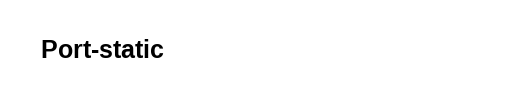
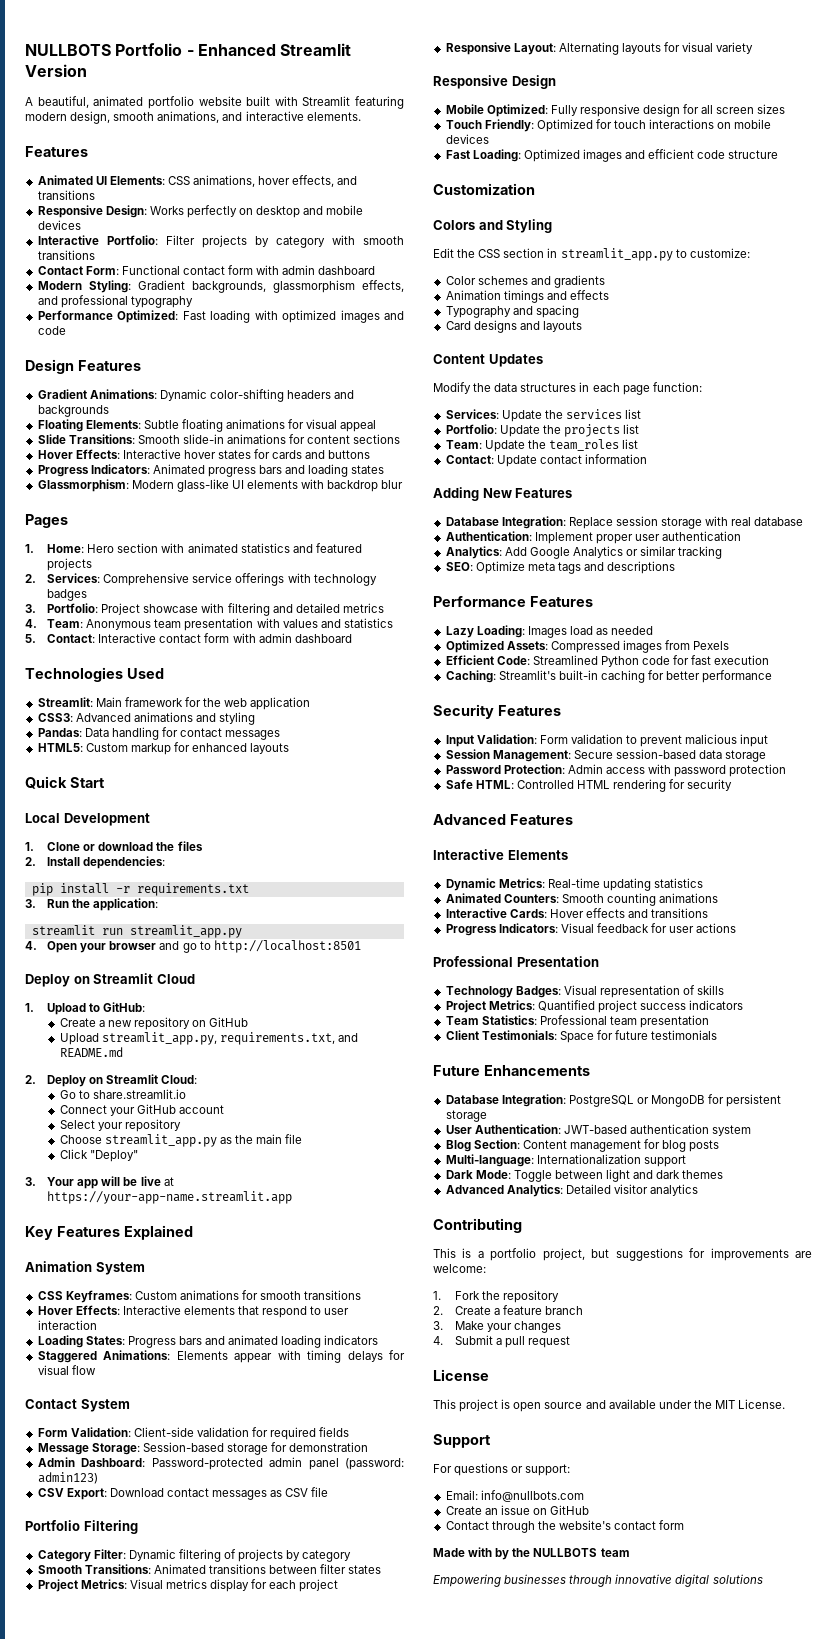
[41,39,164,58] Port-static -> [25,43,352,56] [25,64,87,77] [25,96,404,109] [25,111,361,124] [25,146,88,157] [37,175,358,187] [37,190,95,200] [37,205,364,218] [37,220,81,230] [37,235,405,248] [37,250,95,260] [37,265,376,275] [37,280,404,293] [37,295,193,308] [37,310,405,323] [37,326,66,335] [25,359,141,374] [37,389,355,402] [37,405,109,417] [37,419,377,432] [37,434,401,444] [37,449,371,459] [37,464,385,477] [37,479,404,492] [25,514,68,528] [25,543,362,553] [47,558,93,571] [25,573,377,586] [47,589,88,601] [25,603,384,616] [25,618,393,631] [25,633,352,643] [25,667,164,682] [37,697,311,710] [37,712,256,725] [37,727,281,740] [37,742,290,755] [25,776,105,789] [25,813,150,826] [25,841,203,851] [25,856,166,869] [31,883,249,896] [25,898,159,911] [31,925,242,938] [25,940,361,953] [25,973,195,987] [25,1002,146,1015] [59,1017,249,1030] [59,1032,359,1045] [59,1047,123,1057] [25,1074,198,1087] [59,1089,187,1099] [59,1104,225,1116] [59,1119,182,1132] [59,1134,303,1147] [59,1149,138,1162] [25,1176,174,1189] [47,1191,293,1204] [25,1225,193,1240] [25,1261,145,1275] [37,1290,362,1303] [37,1305,350,1318] [37,1320,97,1330] [37,1335,379,1348] [37,1350,406,1363] [37,1365,96,1375] [25,1399,130,1412] [37,1427,350,1440] [37,1442,369,1455] [37,1457,404,1470] [37,1472,98,1484] [37,1487,329,1500] [25,1520,138,1534] [37,1549,352,1562] [37,1564,382,1574] [37,1579,339,1592] [445,42,754,55] [433,75,556,89] [445,104,786,117] [445,119,772,132] [445,134,489,144] [445,149,779,162] [433,183,535,195] [433,219,553,233] [433,248,750,261] [445,275,605,288] [445,290,609,303] [445,305,579,318] [445,320,582,333] [433,354,543,367] [433,382,702,395] [445,409,642,422] [445,424,640,437] [445,439,639,452] [445,454,647,467] [433,487,573,501] [445,516,804,529] [445,531,742,544] [445,546,723,559] [445,561,676,574] [433,596,593,607] [445,625,654,638] [445,640,730,653] [445,655,770,667] [445,670,773,683] [433,704,561,719] [445,734,769,747] [445,749,767,762] [445,764,787,777] [445,779,733,792] [433,814,573,825] [433,849,568,860] [445,878,704,891] [445,893,719,906] [445,908,709,918] [445,923,737,936] [433,956,599,967] [445,985,725,998] [445,1000,744,1013] [445,1015,710,1028] [445,1030,718,1043] [433,1065,590,1076] [445,1094,782,1107] [445,1110,487,1122] [445,1124,752,1136] [445,1139,720,1152] [445,1154,686,1167] [445,1169,724,1182] [445,1184,699,1197] [433,1218,522,1233] [433,1248,812,1261] [433,1264,486,1273] [433,1290,560,1303] [433,1305,584,1315] [433,1321,562,1333] [433,1335,571,1348] [433,1369,489,1381] [433,1399,786,1412] [433,1434,491,1448] [433,1463,571,1476] [445,1490,584,1502] [445,1505,590,1515] [445,1520,685,1533] [433,1547,630,1560] [433,1574,763,1587] NULLBOTS Portfolio - Enhanced Streamlit Version // A beautiful, animated portfolio website built with Streamlit featuring modern design, smooth animations, and interactive elements. // Features // Animated UI Elements: CSS animations, hover effects, and transitions // Responsive Design: Works perfectly on desktop and mobile devices // Interactive Portfolio: Filter projects by category with smooth transitions // Contact Form: Functional contact form with admin dashboard // Modern Styling: Gradient backgrounds, glassmorphism effects, and professional typography // Performance Optimized: Fast loading with optimized images and code // Design Features // Gradient Animations: Dynamic color-shifting headers and backgrounds // Floating Elements: Subtle floating animations for visual appeal // Slide Transitions: Smooth slide-in animations for content sections // Hover Effects: Interactive hover states for cards and buttons // Progress Indicators: Animated progress bars and loading states // Glassmorphism: Modern glass-like UI elements with backdrop blur // Pages // 1. Home: Hero section with animated statistics and featured projects // 2. Services: Comprehensive service offerings with technology badges // 3. Portfolio: Project showcase with filtering and detailed metrics // 4. Team: Anonymous team presentation with values and statistics // 5. Contact: Interactive contact form with admin dashboard // Technologies Used // Streamlit: Main framework for the web application // CSS3: Advanced animations and styling // Pandas: Data handling for contact messages // HTML5: Custom markup for enhanced layouts // Quick Start // Local Development // 1. Clone or download the files // 2. Install dependencies: // pip install -r requirements.txt // 3. Run the application: // streamlit run streamlit_app.py // 4. Open your browser and go to http://localhost:8501 // Deploy on Streamlit Cloud // 1. Upload to GitHub: // Create a new repository on GitHub // Upload streamlit_app.py, requirements.txt, and README.md // 2. Deploy on Streamlit Cloud: // Go to share.streamlit.io // Connect your GitHub account // Select your repository // Choose streamlit_app.py as the main file // Click "Deploy" // 3. Your app will be live at https://your-app-name.streamlit.app // Key Features Explained // Animation System // CSS Keyframes: Custom animations for smooth transitions // Hover Effects: Interactive elements that respond to user interaction // Loading States: Progress bars and animated loading indicators // Staggered Animations: Elements appear with timing delays for visual flow // Contact System // Form Validation: Client-side validation for required fields // Message Storage: Session-based storage for demonstration // Admin Dashboard: Password-protected admin panel (password: admin123) // CSV Export: Download contact messages as CSV file // Portfolio Filtering // Category Filter: Dynamic filtering of projects by category // Smooth Transitions: Animated transitions between filter states // Project Metrics: Visual metrics display for each project // Responsive Layout: Alternating layouts for visual variety // Responsive Design // Mobile Optimized: Fully responsive design for all screen sizes // Touch Friendly: Optimized for touch interactions on mobile devices // Fast Loading: Optimized images and efficient code structure // Customization // Colors and Styling // Edit the CSS section in streamlit_app.py to customize: // Color schemes and gradients // Animation timings and effects // Typography and spacing // Card designs and layouts // Content Updates // Modify the data structures in each page function: // Services: Update the services list // Portfolio: Update the projects list // Team: Update the team_roles list // Contact: Update contact information // Adding New Features // Database Integration: Replace session storage with real database // Authentication: Implement proper user authentication // Analytics: Add Google Analytics or similar tracking // SEO: Optimize meta tags and descriptions // Performance Features // Lazy Loading: Images load as needed // Optimized Assets: Compressed images from Pexels // Efficient Code: Streamlined Python code for fast execution // Caching: Streamlit's built-in caching for better performance // Security Features // Input Validation: Form validation to prevent malicious input // Session Management: Secure session-based data storage // Password Protection: Admin access with password protection // Safe HTML: Controlled HTML rendering for security // Advanced Features // Interactive Elements // Dynamic Metrics: Real-time updating statistics // Animated Counters: Smooth counting animations // Interactive Cards: Hover effects and transitions // Progress Indicators: Visual feedback for user actions // Professional Presentation // Technology Badges: Visual representation of skills // Project Metrics: Quantified project success indicators // Team Statistics: Professional team presentation // Client Testimonials: Space for future testimonials // Future Enhancements // Database Integration: PostgreSQL or MongoDB for persistent storage // User Authentication: JWT-based authentication system // Blog Section: Content management for blog posts // Multi-language: Internationalization support // Dark Mode: Toggle between light and dark themes // Advanced Analytics: Detailed visitor analytics // Contributing // This is a portfolio project, but suggestions for improvements are welcome: // 1. Fork the repository // 2. Create a feature branch // 3. Make your changes // 4. Submit a pull request // License // This project is open source and available under the MIT License. // Support // For questions or support: // Email: info@nullbots.com // Create an issue on GitHub // Contact through the website's contact form // Made with by the NULLBOTS team // Empowering businesses through innovative digital solutions

